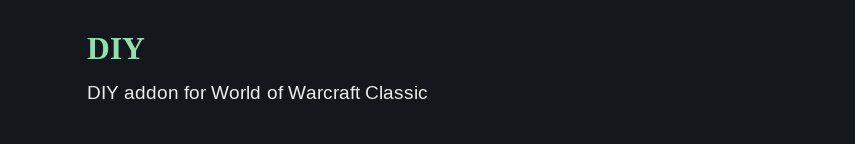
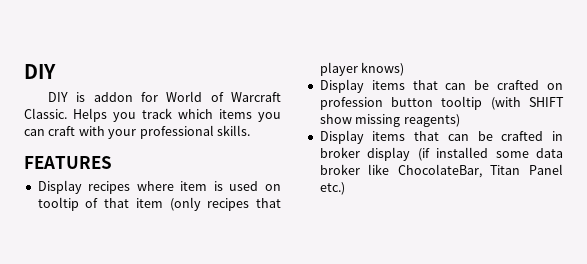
(119, 92) none -> [76,92,86,102] is
[364,86,428,99] Classic -> [24,108,281,122] [24,125,250,139] [24,156,112,169] [37,180,281,194] [37,197,281,211] [319,62,405,76] [319,79,563,93] [319,96,564,110] [319,114,460,127] [319,130,563,144] [319,147,563,161] [319,164,563,178] [319,182,345,195] Classic. Helps you track which items you can craft with your professional skills. // FEATURES // Display recipes where item is used on tooltip of that item (only recipes that player knows) // Display items that can be crafted on profession button tooltip (with SHIFT show missing reagents) // Display items that can be crafted in broker display (if installed some data broker like ChocolateBar, Titan Panel etc.)

